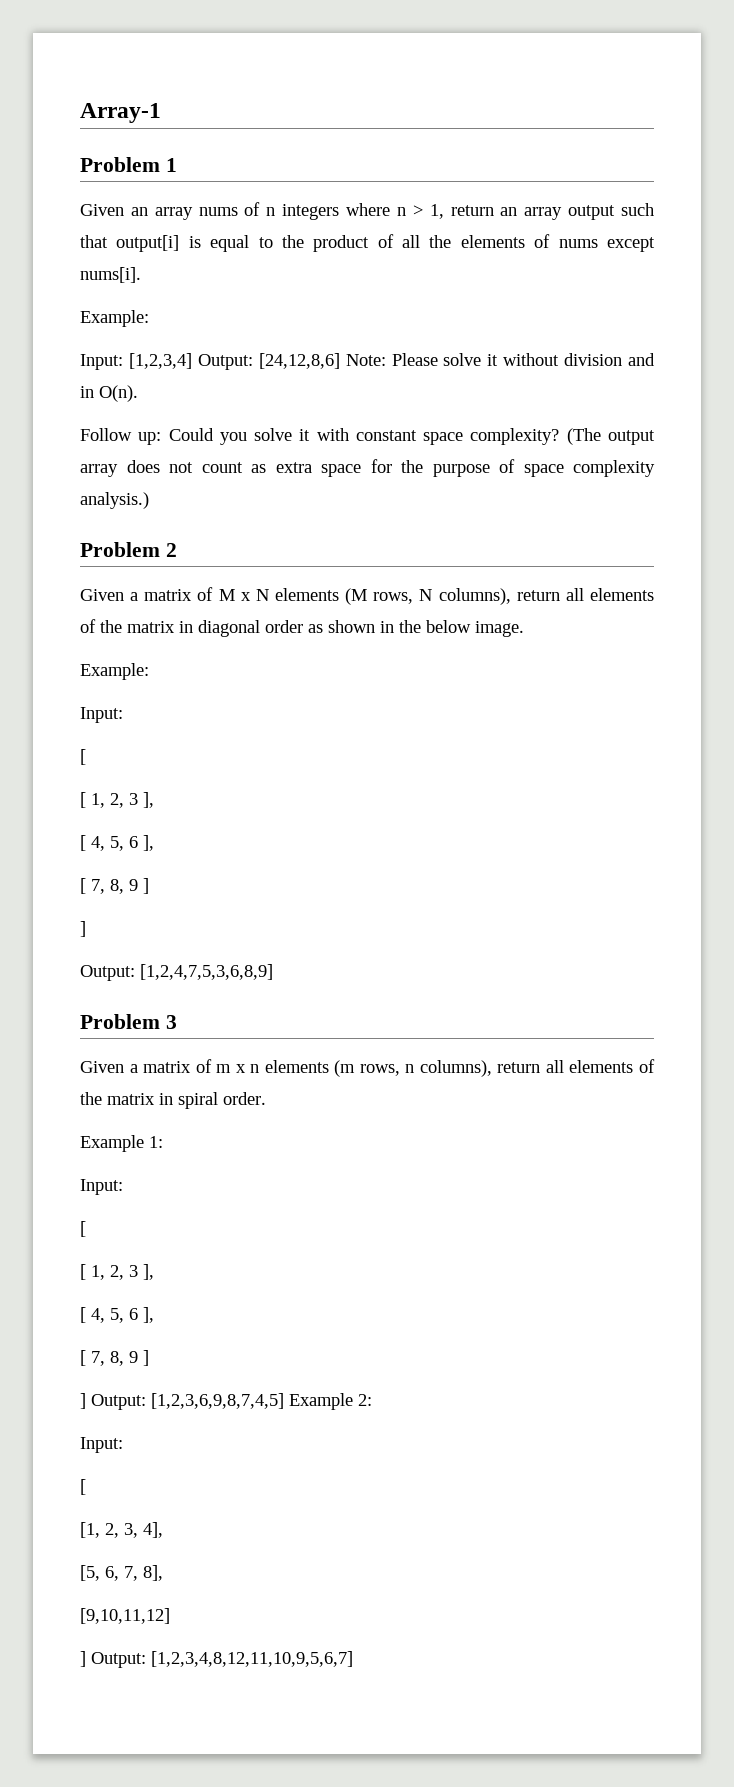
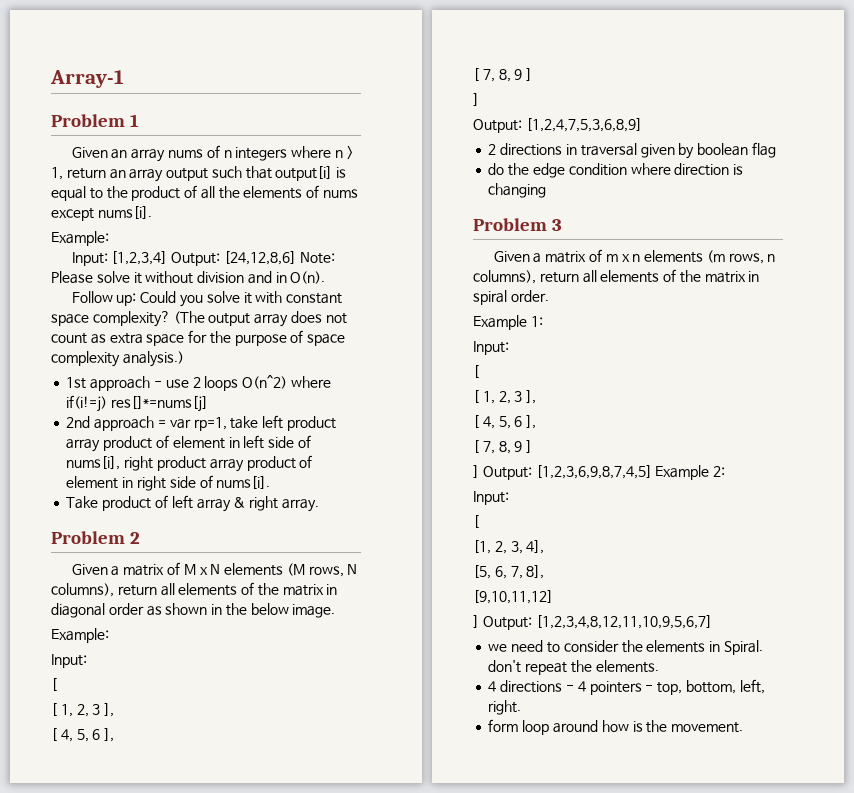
(149, 500) none -> [66,375,331,391] [66,395,209,412] [66,415,336,431] [66,435,311,452] [66,455,313,472] [66,475,271,491] [66,495,319,512] // 1st approach - use 2 loops O(n^2) where if(i!=j) res[]*=nums[j] // 2nd approach = var rp=1, take left product array product of element in left side of nums[i], right product array product of element in right side of nums[i]. // Take product of left array & right array.
(273, 972) none -> [488,142,776,159] [488,163,744,178] [488,183,547,198] // 2 directions in traversal given by boolean flag // do the edge condition where direction is changing
(353, 1659) none -> [488,640,763,655] [488,660,659,675] [488,679,765,695] [488,700,522,715] [488,719,744,735] // we need to consider the elements in Spiral. don't repeat the elements. // 4 directions - 4 pointers - top, bottom, left, right. // form loop around how is the movement.

